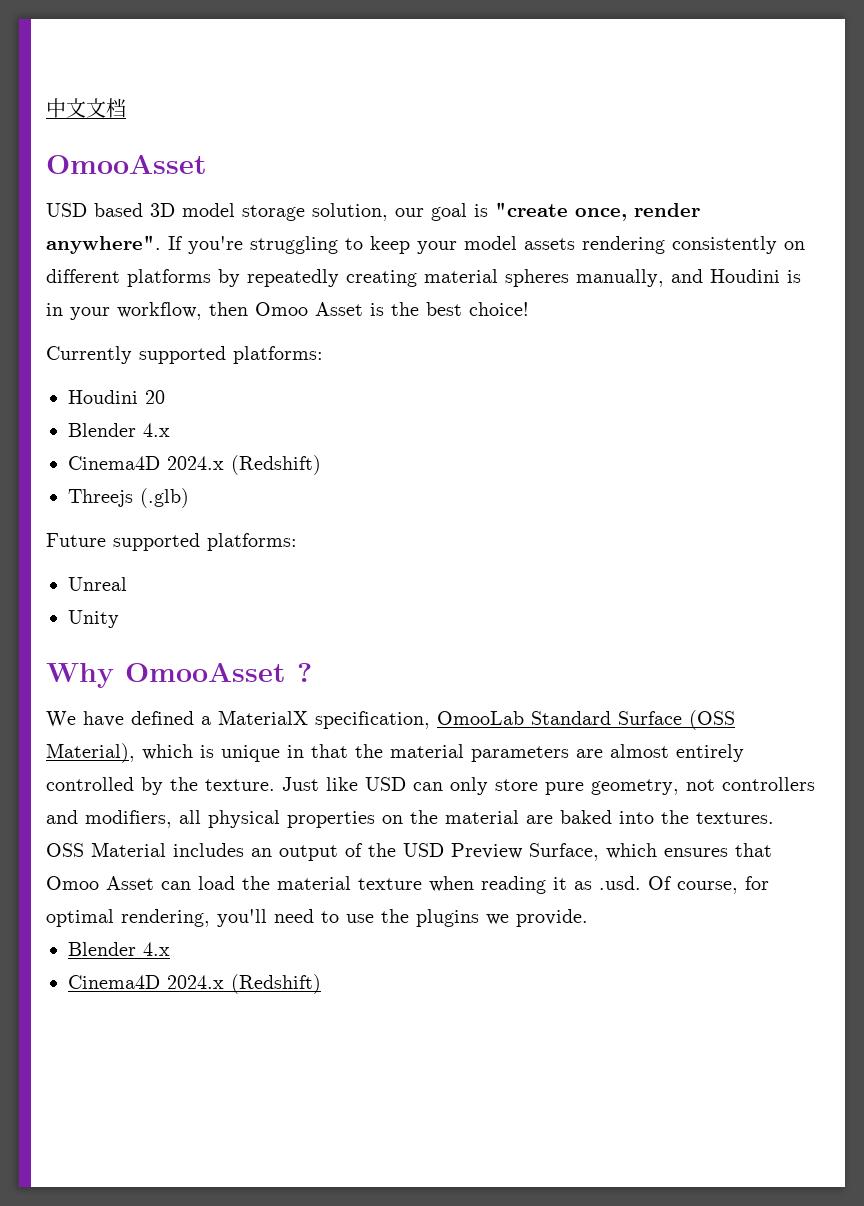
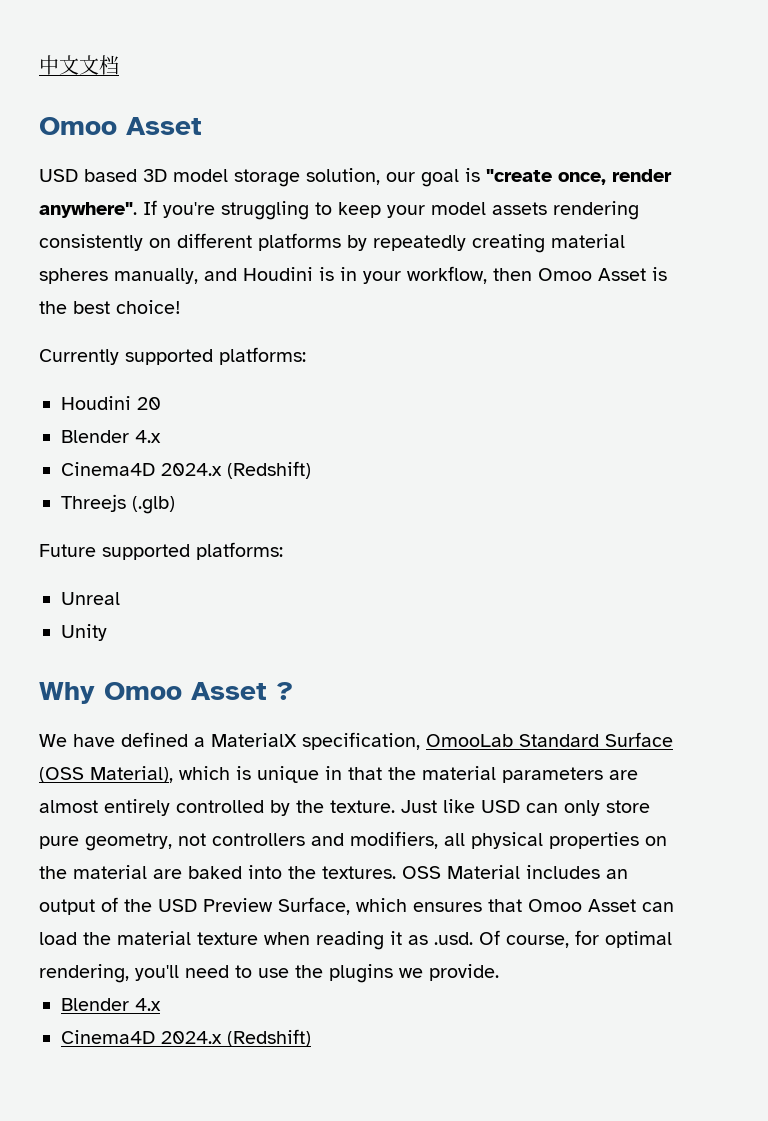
[46,155,207,174] OmooAsset -> [39,117,202,135] Omoo Asset
[125,663,286,682] OmooAsset -> [104,682,267,700] Omoo Asset

